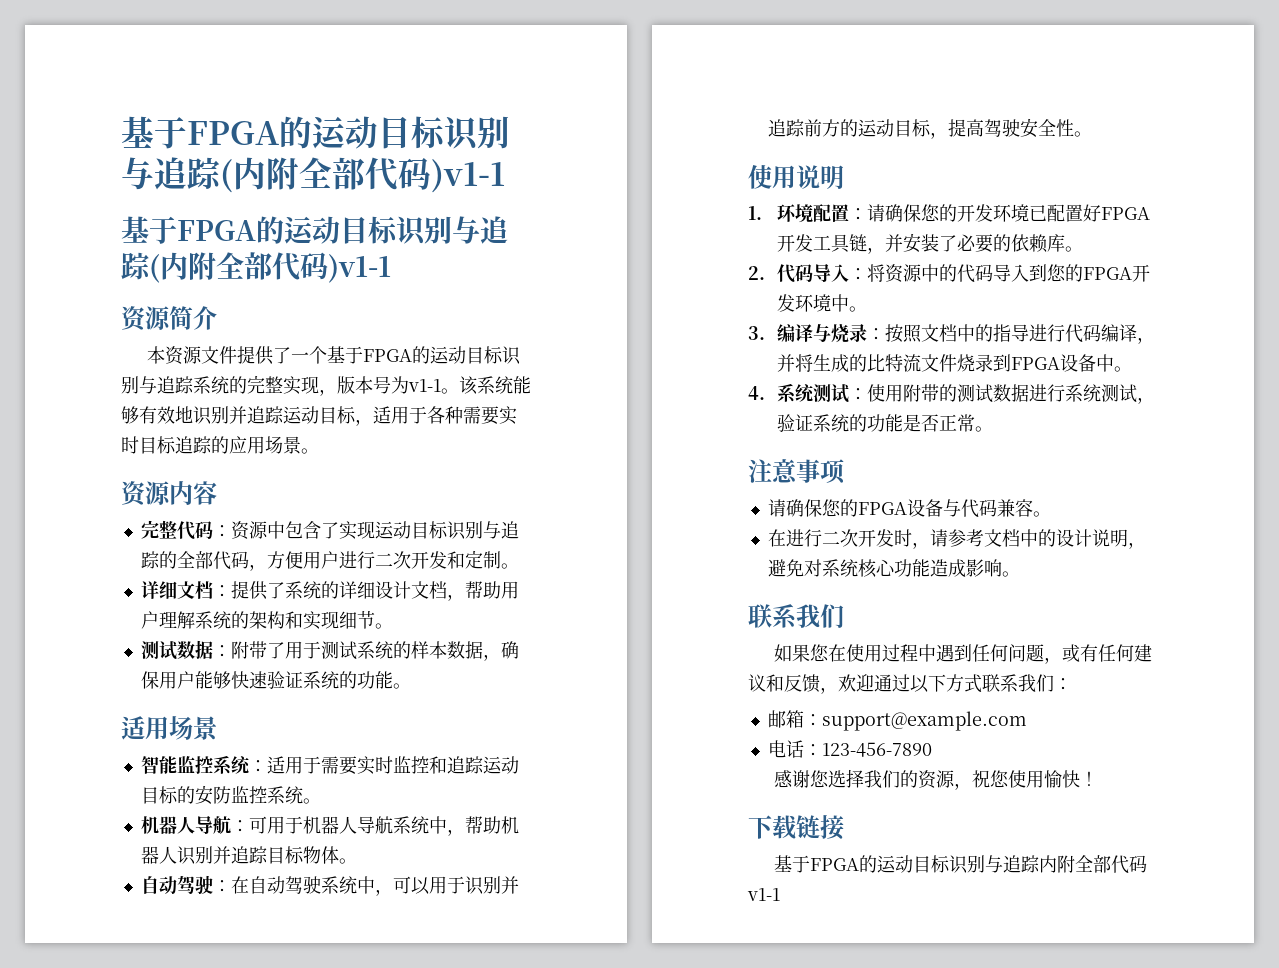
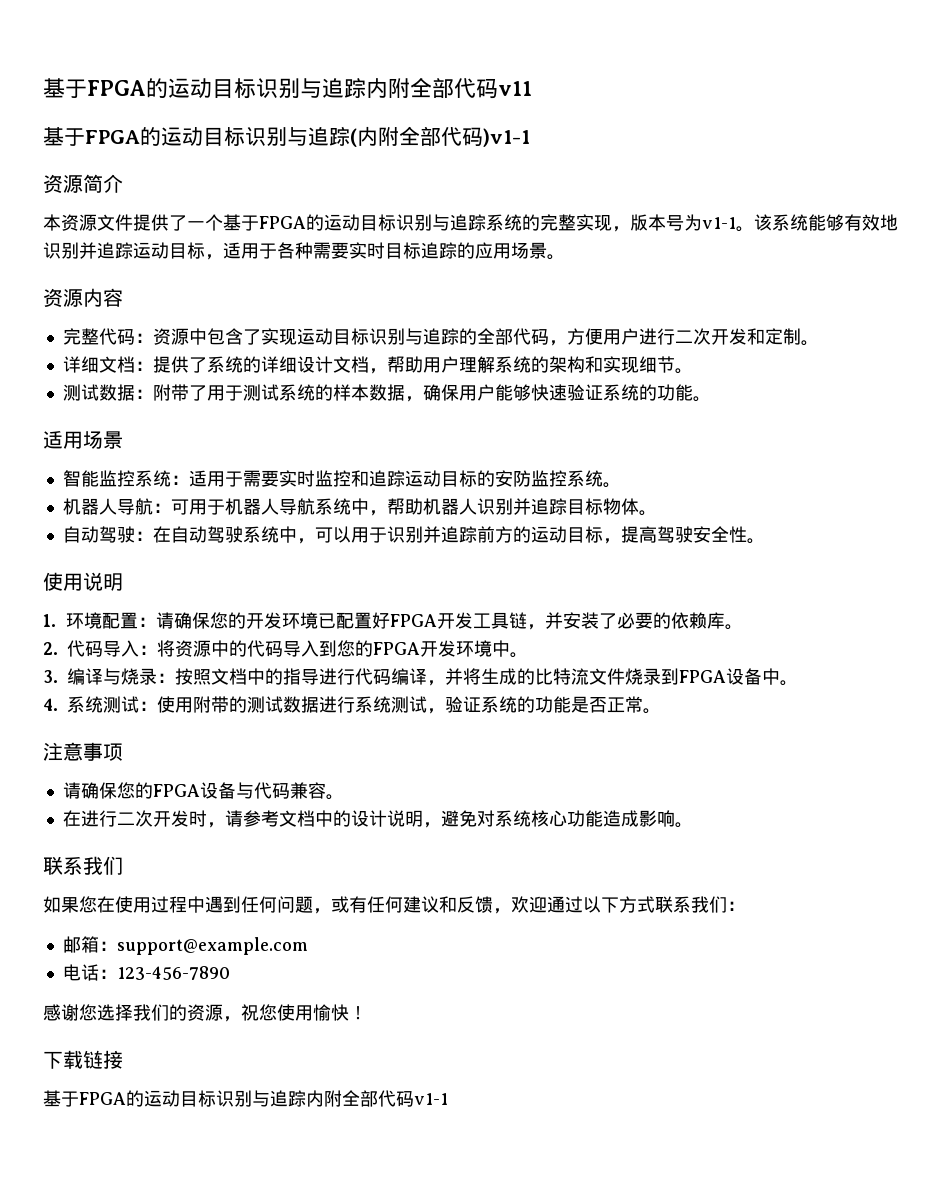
[121,116,510,151] [121,157,505,193] 基于FPGA的运动目标识别与追踪(内附全部代码)v1-1 -> [43,78,532,99] 基于FPGA的运动目标识别与追踪内附全部代码v11

